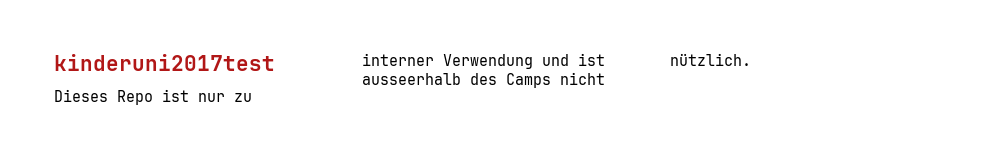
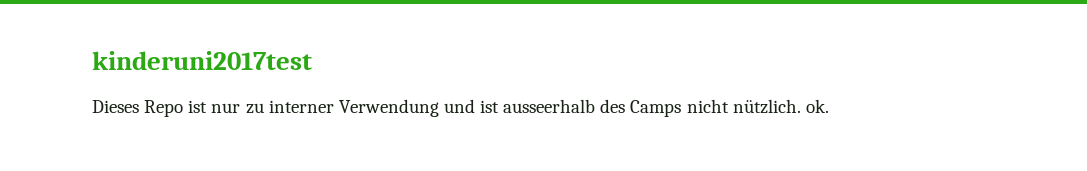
(751, 59) none -> [805,99,829,113] ok.

